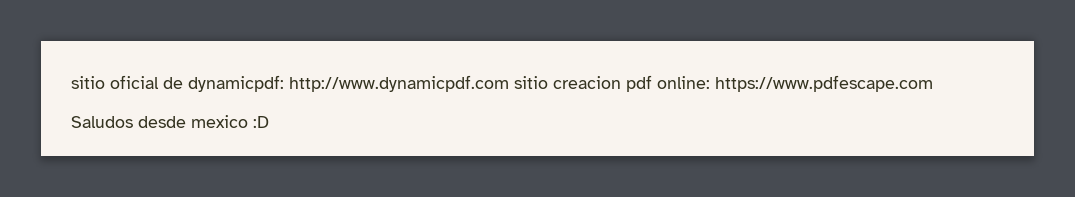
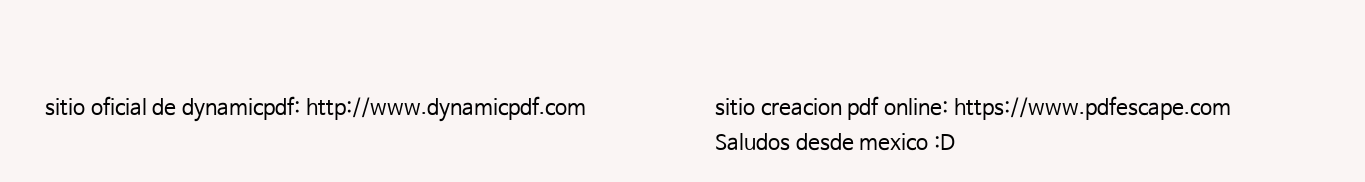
(509, 83) none -> (586, 109) //

